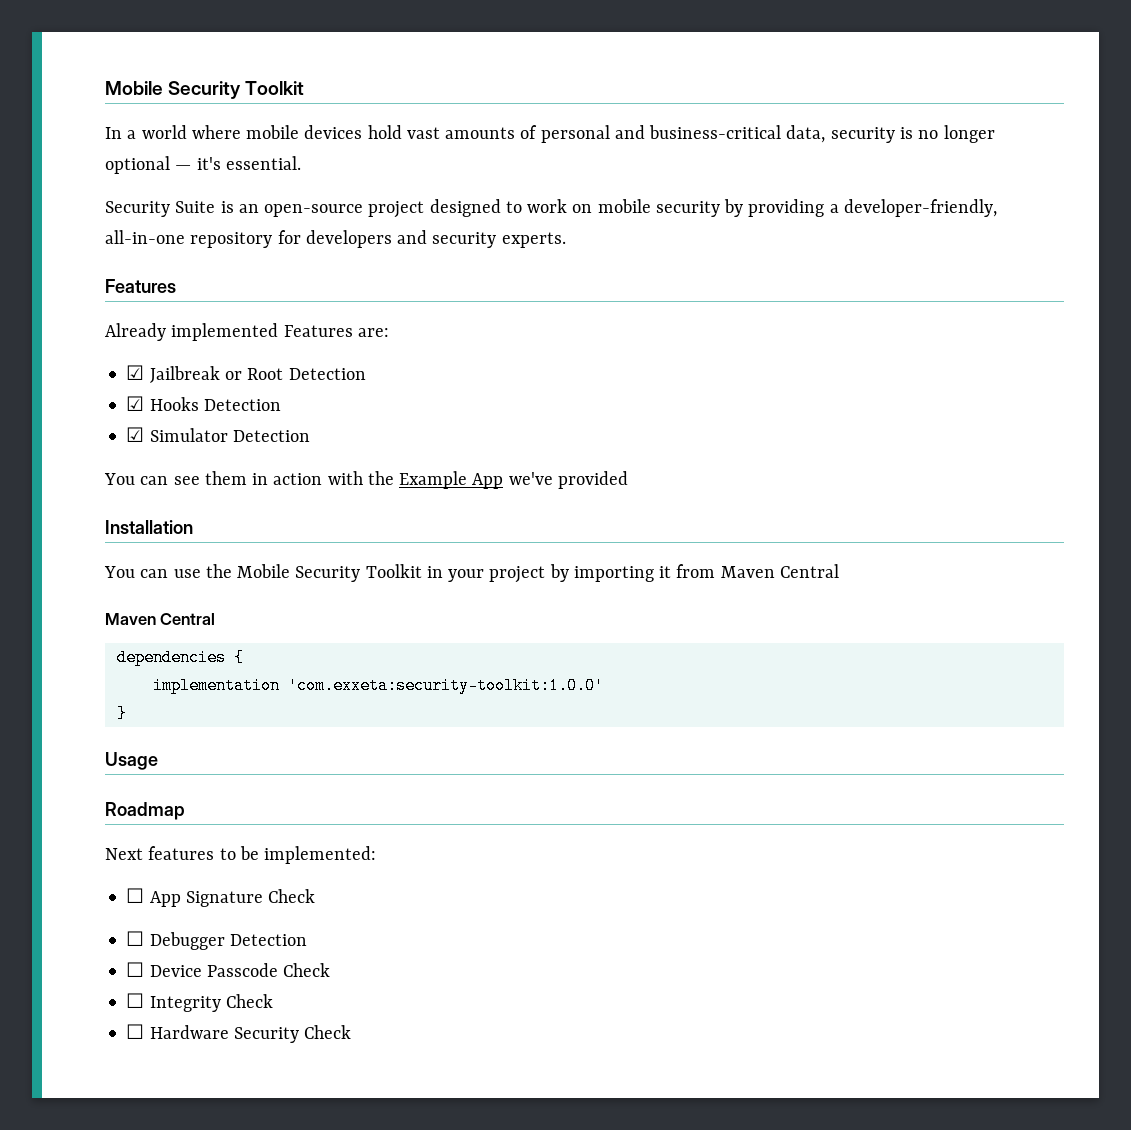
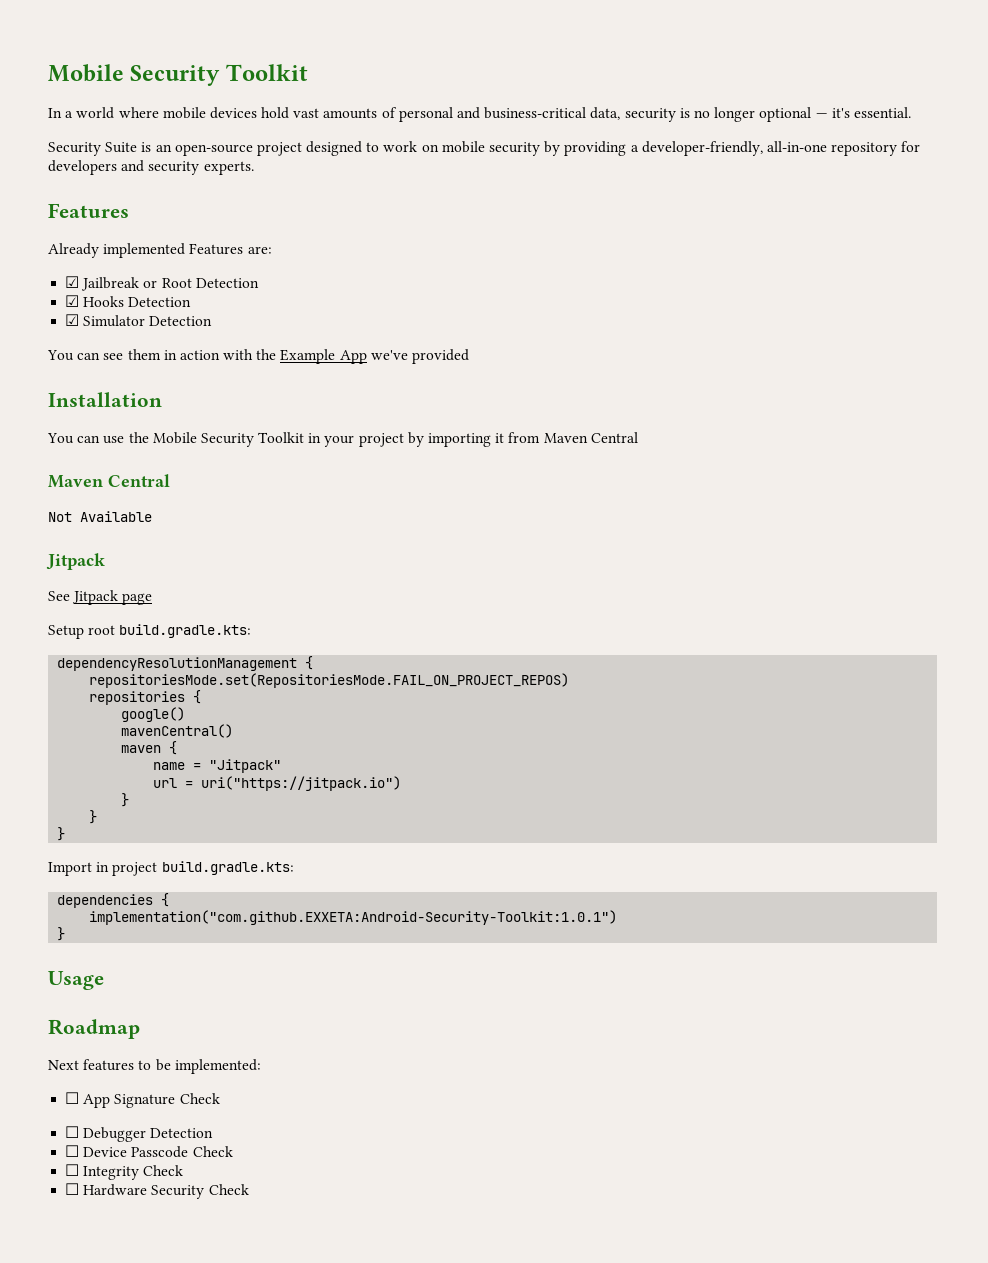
(216, 619) none -> [48,511,152,522] [46,553,105,570] [48,590,153,605] [48,624,252,639] [57,656,314,671] [89,673,570,688] [89,690,202,705] [121,707,186,722] [121,724,234,738] [121,741,178,755] [153,759,282,773] [153,776,402,791] [121,793,130,807] [89,810,98,824] [57,827,66,841] [48,861,294,876] // Not Available // Jitpack // See Jitpack page // Setup root build.gradle.kts: // dependencyResolutionManagement { // repositoriesMode.set(RepositoriesMode.FAIL_ON_PROJECT_REPOS) // repositories { // google() // mavenCentral() // maven { // name = "Jitpack" // url = uri("https://jitpack.io") // } // } // } // Import in project build.gradle.kts:
[152,677,604,694] implementation 'com.exxeta:security-toolkit:1.0.0' -> [89,910,618,925] implementation("com.github.EXXETA:Android-Security-Toolkit:1.0.1")

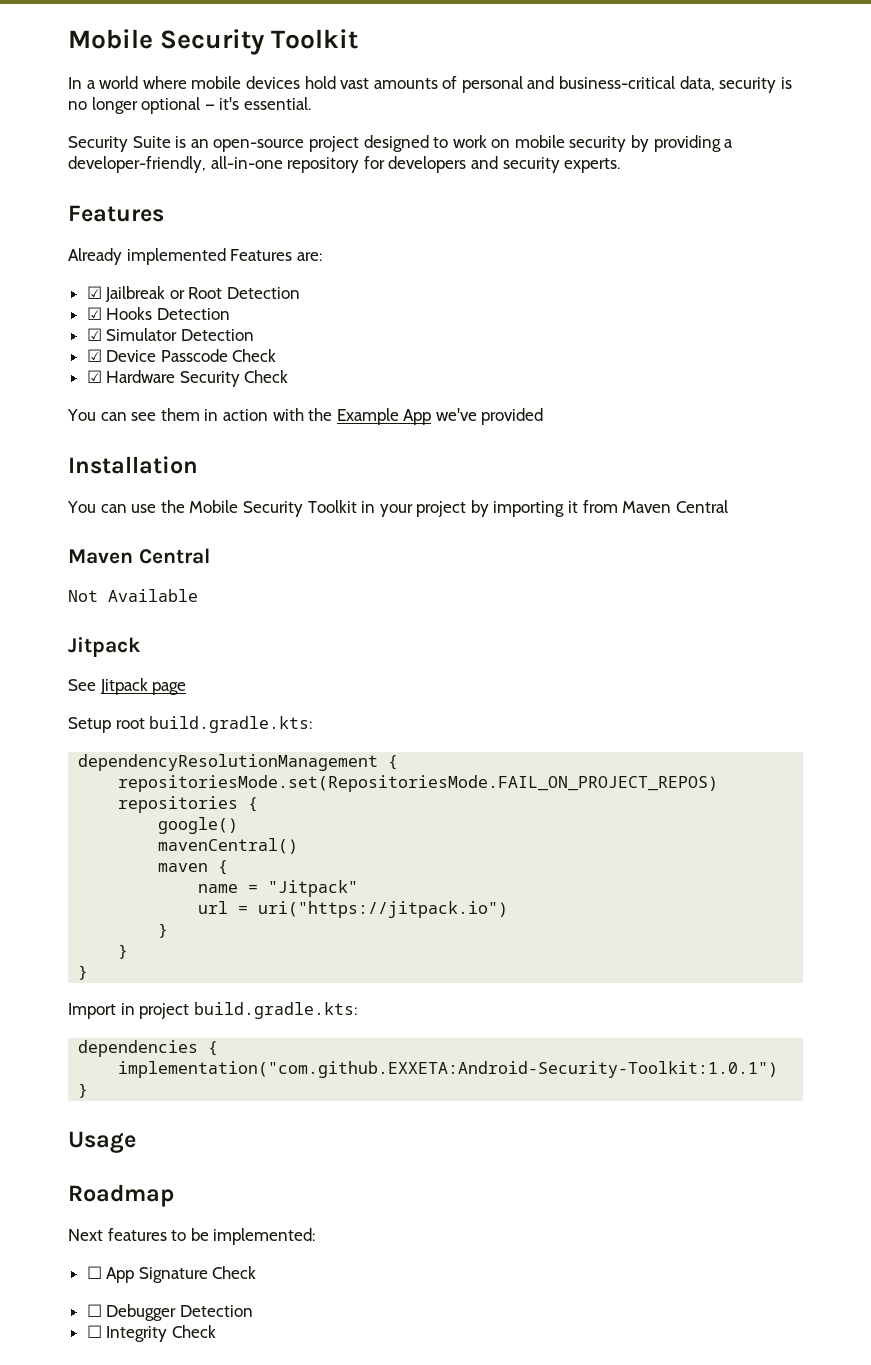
(213, 321) none -> [86,349,277,362] [86,370,289,387] // ☑ Device Passcode Check // ☑ Hardware Security Check
[65,1145,233,1158] // ☐ Device Passcode Check -> (253, 1311) none
[65,1183,249,1199] // ☐ Hardware Security Check -> (216, 1331) none

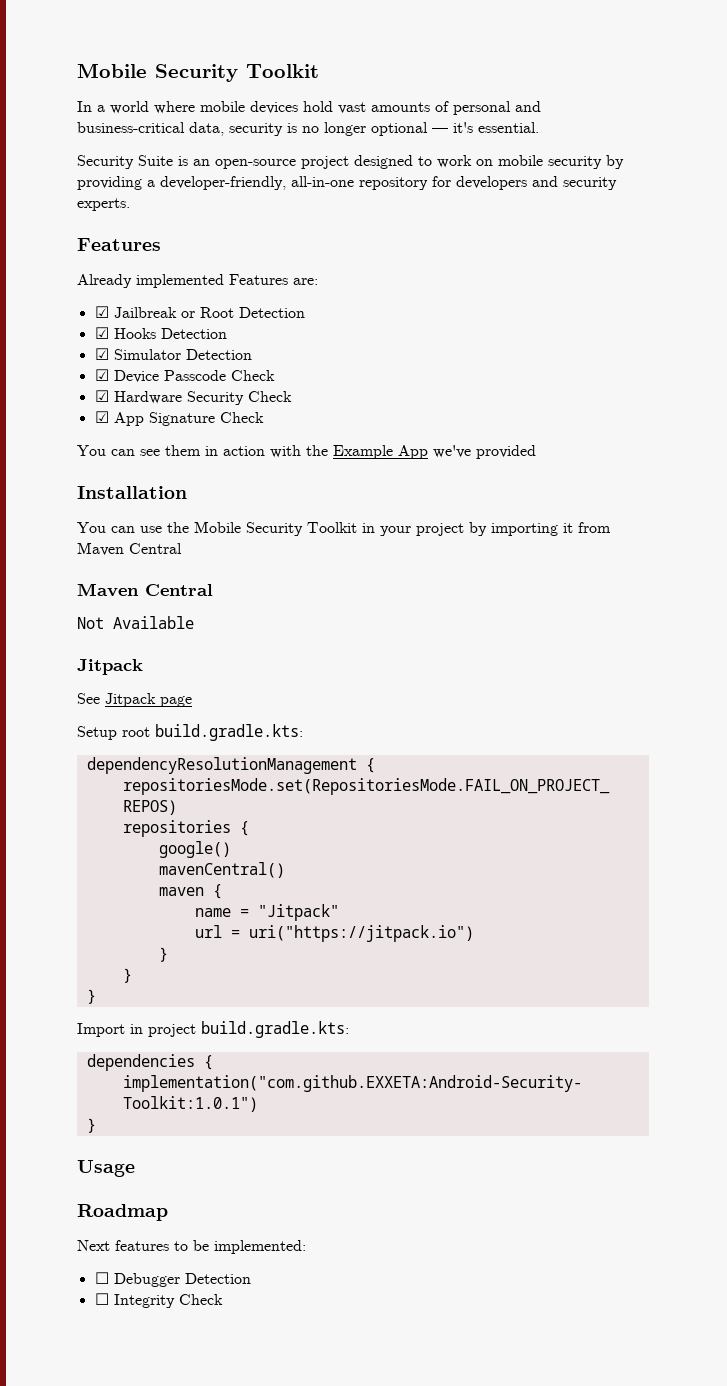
(289, 376) none -> [94,411,264,426] // ☑ App Signature Check
[86,1266,257,1283] // ☐ App Signature Check -> (306, 1247) none

